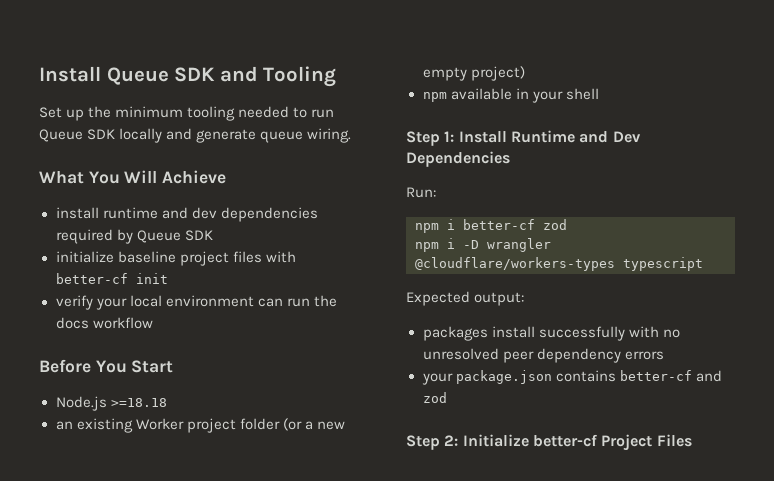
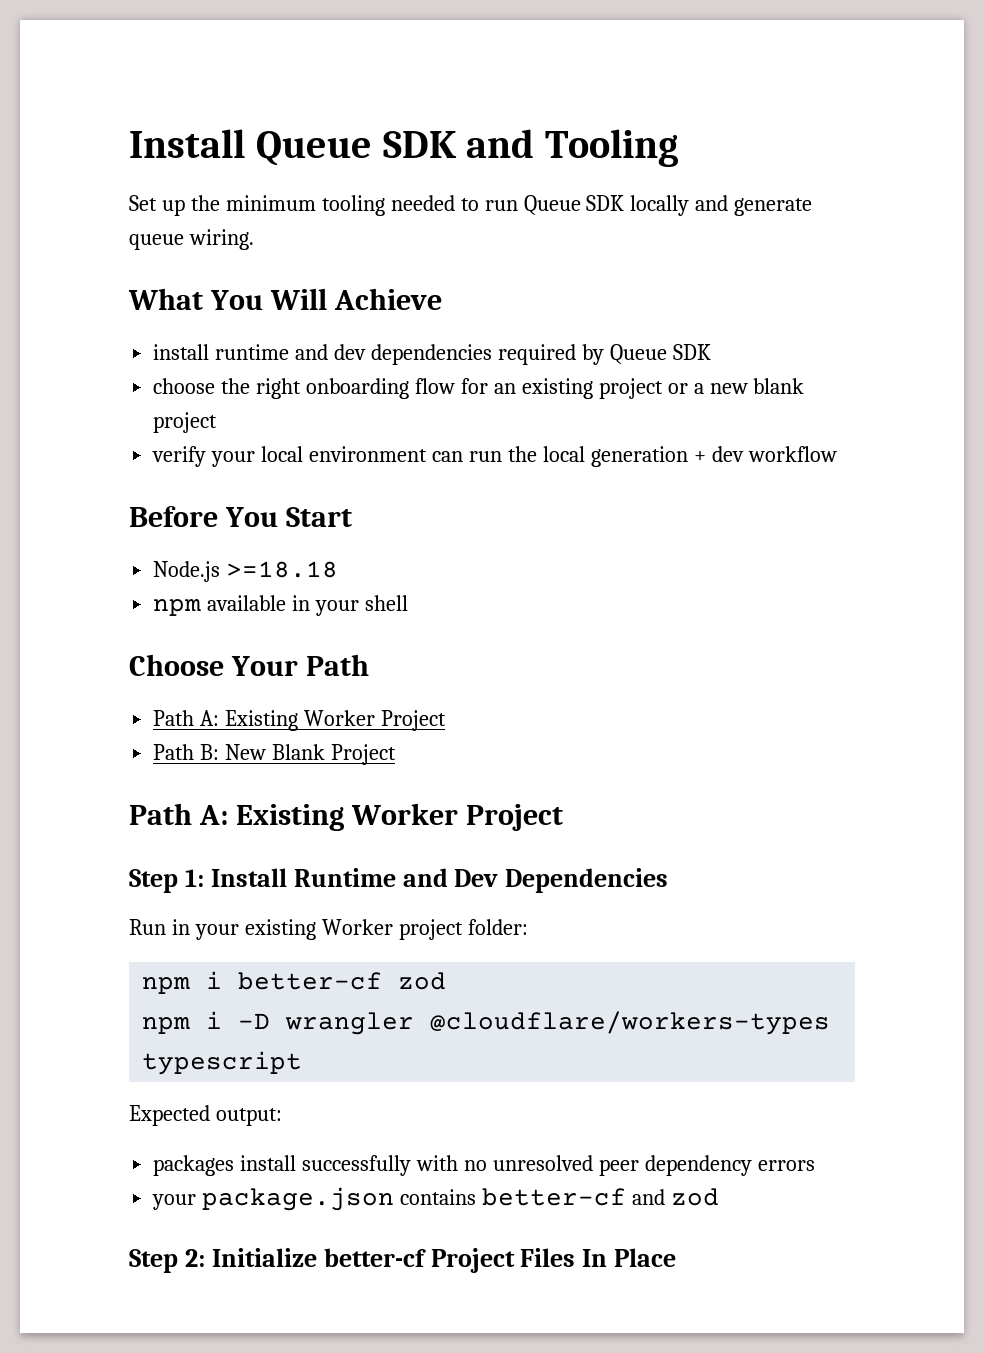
[55,251,296,266] [55,273,168,284] initialize baseline project files with better-cf init -> [153,378,805,399] [153,412,218,433] choose the right onboarding flow for an existing project or a new blank project
[55,317,89,329] docs -> [542,446,744,467] local generation + dev
[55,418,345,433] [422,66,525,81] // an existing Worker project folder (or a new empty project) -> (339, 569) none
(599, 94) none -> [129,654,369,676] [153,710,446,731] [153,744,396,765] [129,803,563,831] // Choose Your Path // Path A: Existing Worker Project // Path B: New Blank Project // Path A: Existing Worker Project
[406,187,436,198] Run: -> [129,919,528,940] Run in your existing Worker project folder:
(692, 440) none -> [582,1248,677,1267] In Place

